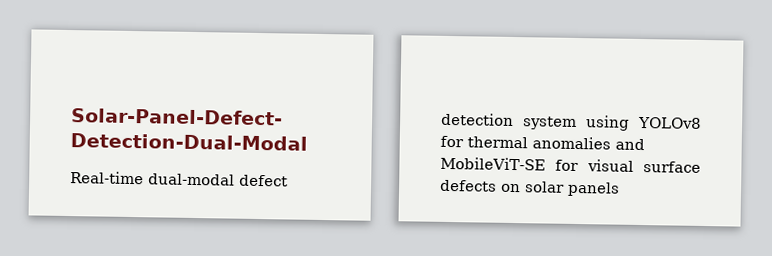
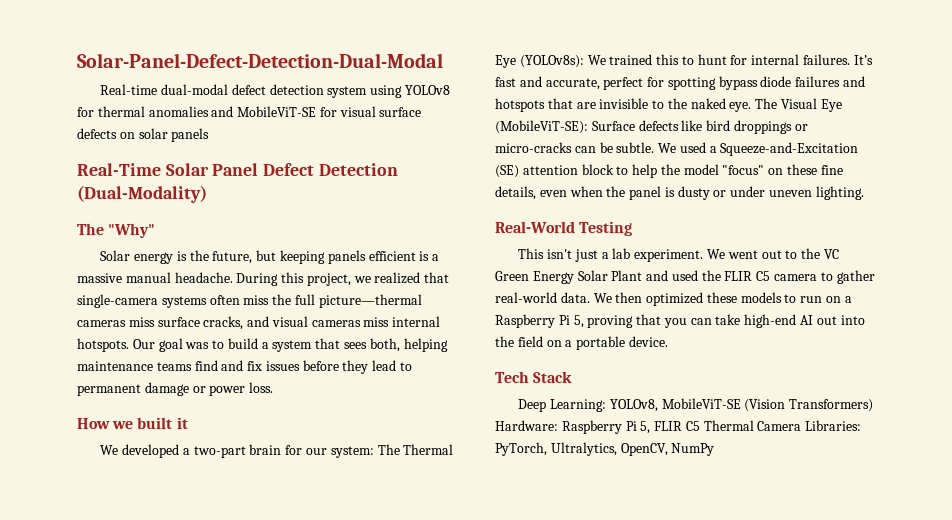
(620, 189) none -> [77,163,398,176] [77,185,207,203] [77,223,156,238] [100,250,440,264] [77,272,450,286] [77,294,422,308] [77,316,441,330] [77,338,448,352] [77,360,413,374] [77,382,274,396] [77,417,188,429] [100,444,454,458] [495,54,873,68] [495,76,866,90] [495,98,842,112] [495,120,808,134] [495,142,859,156] [495,164,843,178] [495,186,864,200] [495,221,633,236] [518,248,839,262] [495,270,875,284] [495,292,852,306] [495,314,865,328] [495,336,668,350] [495,371,573,383] [518,398,874,412] [495,420,862,434] [495,442,715,456] // Real-Time Solar Panel Defect Detection (Dual-Modality) // The "Why" // Solar energy is the future, but keeping panels efficient is a massive manual headache. During this project, we realized that single-camera systems often miss the full picture—thermal cameras miss surface cracks, and visual cameras miss internal hotspots. Our goal was to build a system that sees both, helping maintenance teams find and fix issues before they lead to permanent damage or power loss. // How we built it // We developed a two-part brain for our system: The Thermal Eye (YOLOv8s): We trained this to hunt for internal failures. It’s fast and accurate, perfect for spotting bypass diode failures and hotspots that are invisible to the naked eye. The Visual Eye (MobileViT-SE): Surface defects like bird droppings or micro-cracks can be subtle. We used a Squeeze-and-Excitation (SE) attention block to help the model "focus" on these fine details, even when the panel is dusty or under uneven lighting. // Real-World Testing // This isn't just a lab experiment. We went out to the VC Green Energy Solar Plant and used the FLIR C5 camera to gather real-world data. We then optimized these models to run on a Raspberry Pi 5, proving that you can take high-end AI out into the field on a portable device. // Tech Stack // Deep Learning: YOLOv8, MobileViT-SE (Vision Transformers) Hardware: Raspberry Pi 5, FLIR C5 Thermal Camera Libraries: PyTorch, Ultralytics, OpenCV, NumPy

